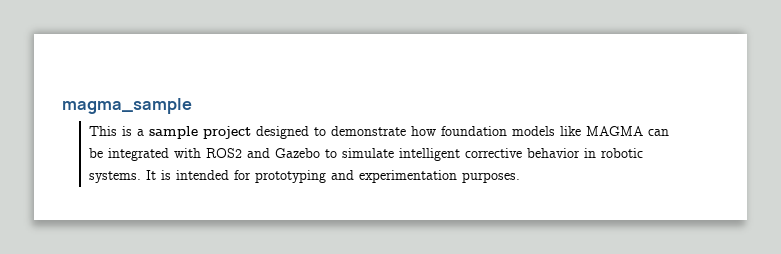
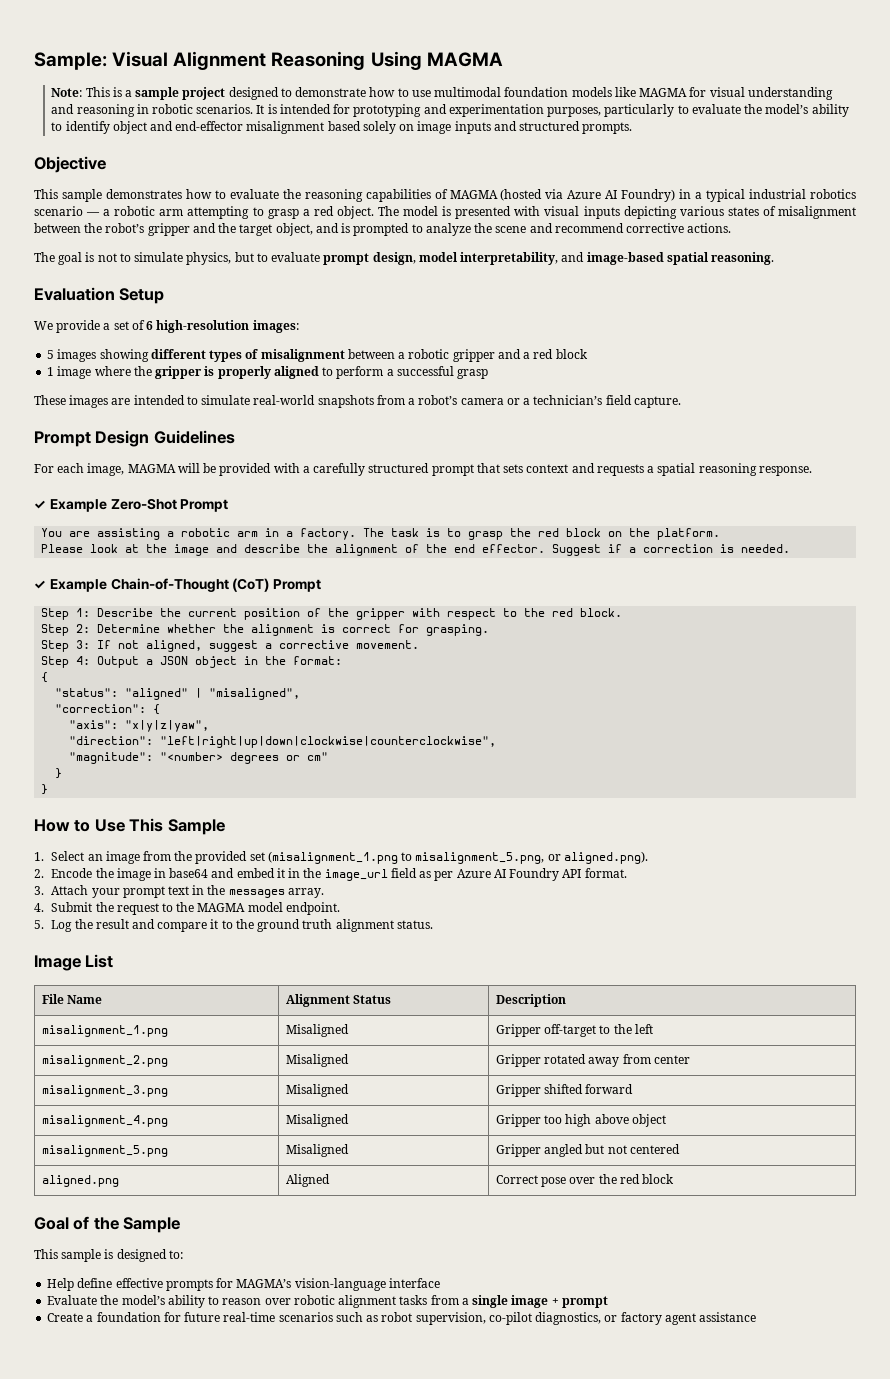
[62,98,192,114] magma_sample // -> [34,51,503,70] [51,88,83,97] Sample: Visual Alignment Reasoning Using MAGMA // Note:
(437, 131) none -> [397,87,502,97] to use multimodal
[648,129,670,136] [89,148,581,161] can be integrated with ROS2 and Gazebo to simulate intelligent corrective behavior -> [689,87,833,100] [51,104,135,117] for visual understanding and reasoning
[89,171,142,183] systems. -> [196,104,254,114] scenarios.
[462,172,521,183] purposes. -> [547,104,849,117] [51,121,633,134] [34,156,106,173] [34,189,857,202] [34,206,856,219] [34,223,732,236] [34,252,775,265] [34,287,165,304] [34,320,299,333] [47,349,588,362] [47,366,489,379] [34,395,681,408] [34,430,235,447] [34,463,812,476] [34,498,229,512] [41,528,721,540] [41,544,791,556] [34,578,322,592] [41,608,623,620] [41,624,490,636] [41,640,420,652] [41,656,343,668] [41,672,49,683] [55,688,301,700] [55,704,161,715] [69,720,210,732] [69,736,497,748] [69,752,329,764] [55,768,63,779] [41,784,49,795] [34,818,225,835] [34,851,648,864] [34,868,627,881] [34,885,324,898] [34,902,340,915] [34,919,433,932] [34,954,114,971] [41,994,103,1004] [285,994,392,1007] [495,994,566,1007] [41,1025,168,1037] [285,1024,349,1037] [495,1024,653,1037] [41,1055,168,1067] [285,1054,349,1067] [495,1054,690,1067] [41,1085,168,1097] [285,1084,349,1097] [495,1084,634,1097] [41,1115,168,1127] [285,1114,349,1127] [495,1114,666,1127] [41,1145,168,1157] [285,1144,349,1157] [495,1144,680,1157] [41,1175,119,1187] [285,1174,330,1187] [495,1174,675,1187] [34,1216,181,1233] [34,1249,183,1262] [47,1278,440,1291] [47,1295,608,1308] [47,1312,757,1325] purposes, particularly to evaluate the model’s ability to identify object and end-effector misalignment based solely on image inputs and structured prompts. // Objective // This sample demonstrates how to evaluate the reasoning capabilities of MAGMA (hosted via Azure AI Foundry) in a typical industrial robotics scenario — a robotic arm attempting to grasp a red object. The model is presented with visual inputs depicting various states of misalignment between the robot’s gripper and the target object, and is prompted to analyze the scene and recommend corrective actions. // The goal is not to simulate physics, but to evaluate prompt design, model interpretability, and image-based spatial reasoning. // Evaluation Setup // We provide a set of 6 high-resolution images: // 5 images showing different types of misalignment between a robotic gripper and a red block // 1 image where the gripper is properly aligned to perform a successful grasp // These images are intended to simulate real-world snapshots from a robot’s camera or a technician’s field capture. // Prompt Design Guidelines // For each image, MAGMA will be provided with a carefully structured prompt that sets context and requests a spatial reasoning response. // ✓ Example Zero-Shot Prompt // You are assisting a robotic arm in a factory. The task is to grasp the red block on the platform. // Please look at the image and describe the alignment of the end effector. Suggest if a correction is needed. // ✓ Example Chain-of-Thought (CoT) Prompt // Step 1: Describe the current position of the gripper with respect to the red block. // Step 2: Determine whether the alignment is correct for grasping. // Step 3: If not aligned, suggest a corrective movement. // Step 4: Output a JSON object in the format: // { // "status": "aligned" | "misaligned", // "correction": { // "axis": "x|y|z|yaw", // "direction": "left|right|up|down|clockwise|counterclockwise", // "magnitude": "<number> degrees or cm" // } // } // How to Use This Sample // 1. Select an image from the provided set (misalignment_1.png to misalignment_5.png, or aligned.png). // 2. Encode the image in base64 and embed it in the image_url field as per Azure AI Foundry API format. // 3. Attach your prompt text in the messages array. // 4. Submit the request to the MAGMA model endpoint. // 5. Log the result and compare it to the ground truth alignment status. // Image List // File Name | Alignment Status | Description // misalignment_1.png | Misaligned | Gripper off-target to the left // misalignment_2.png | Misaligned | Gripper rotated away from center // misalignment_3.png | Misaligned | Gripper shifted forward // misalignment_4.png | Misaligned | Gripper too high above object // misalignment_5.png | Misaligned | Gripper angled but not centered // aligned.png | Aligned | Correct pose over the red block // Goal of the Sample // This sample is designed to: // Help define effective prompts for MAGMA’s vision-language interface // Evaluate the model’s ability to reason over robotic alignment tasks from a single image + prompt // Create a foundation for future real-time scenarios such as robot supervision, co-pilot diagnostics, or factory agent assistance

